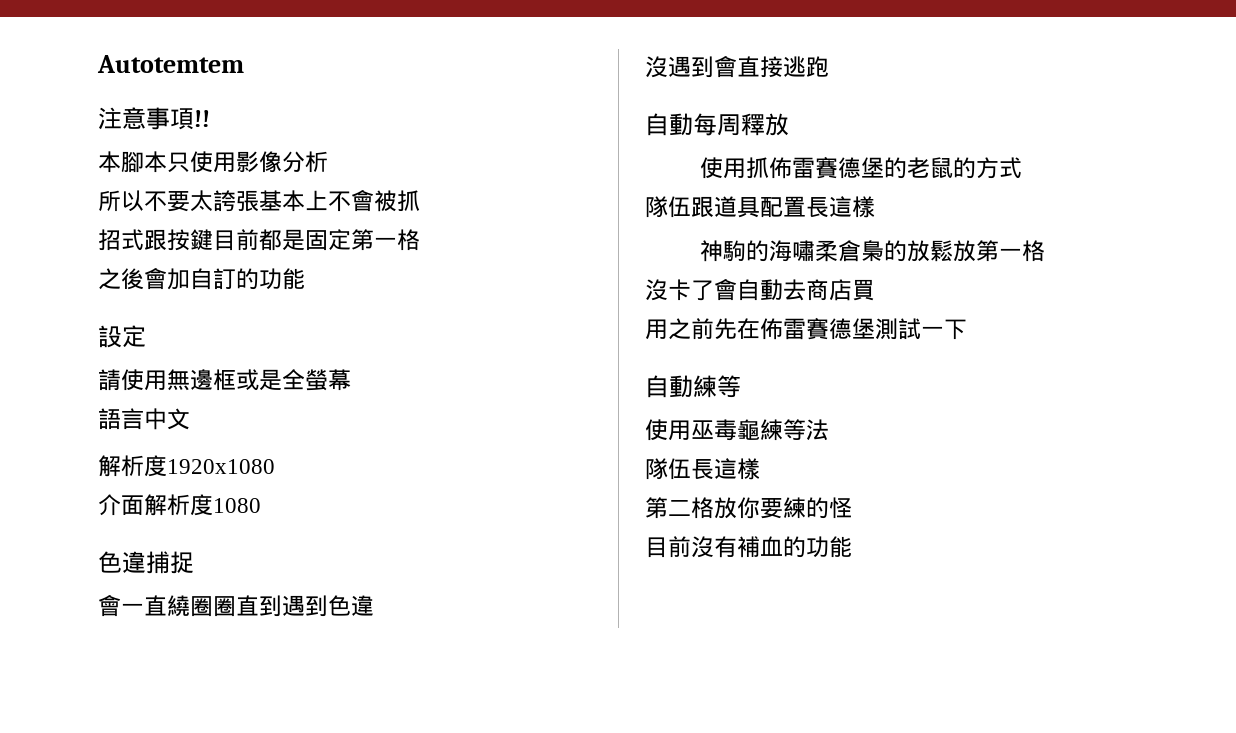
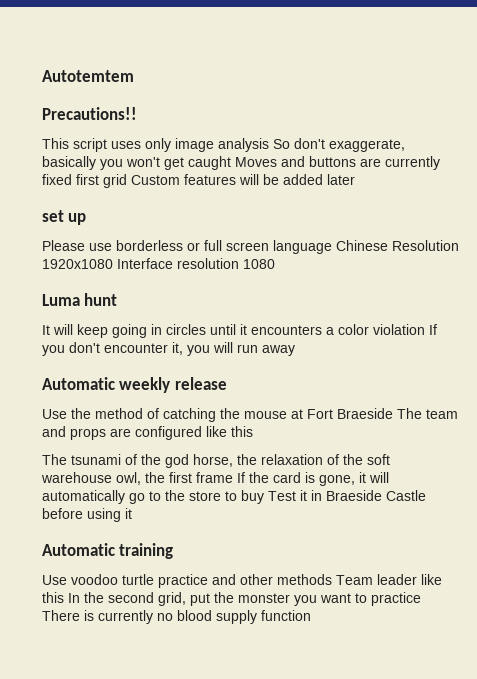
[98,107,210,130] [98,151,328,173] [98,190,420,212] [98,229,420,251] [98,268,305,290] [98,325,146,348] [98,369,351,391] [98,408,190,430] [98,455,167,477] 注意事項!! // 本腳本只使用影像分析 // 所以不要太誇張基本上不會被抓 // 招式跟按鍵目前都是固定第一格 // 之後會加自訂的功能 // 設定 // 請使用無邊框或是全螢幕 // 語言中文 // 解析度 -> [42,107,137,120] [42,138,405,152] [42,156,440,170] [42,174,355,188] [42,210,87,225] [42,240,459,254] Precautions!! // This script uses only image analysis So don't exaggerate, basically you won't get caught Moves and buttons are currently fixed first grid Custom features will be added later // set up // Please use borderless or full screen language Chinese Resolution
[98,494,213,516] // 介面解析度 -> [117,258,239,269] Interface resolution
[98,551,194,574] [98,595,374,617] [645,56,829,78] [645,113,789,136] [700,156,1023,179] [645,196,875,218] [700,240,1046,262] [645,279,875,301] [645,317,967,340] [645,375,741,398] [645,419,829,441] [645,458,760,480] [645,497,852,519] [645,536,852,558] 色違捕捉 // 會一直繞圈圈直到遇到色違 // 沒遇到會直接逃跑 // 自動每周釋放 // 使用抓佈雷賽德堡的老鼠的方式 // 隊伍跟道具配置長這樣 // 神駒的海嘯柔倉梟的放鬆放第一格 // 沒卡了會自動去商店買 // 用之前先在佈雷賽德堡測試一下 // 自動練等 // 使用巫毒龜練等法 // 隊伍長這樣 // 第二格放你要練的怪 // 目前沒有補血的功能 -> [42,293,118,306] [42,324,437,338] [42,342,295,356] [42,377,227,393] [42,408,458,422] [42,426,253,440] [42,454,390,468] [41,472,389,486] [42,490,426,504] [42,508,132,522] [42,543,174,559] [42,574,442,588] [42,592,421,606] [42,610,311,624] Luma hunt // It will keep going in circles until it encounters a color violation If you don't encounter it, you will run away // Automatic weekly release // Use the method of catching the mouse at Fort Braeside The team and props are configured like this // The tsunami of the god horse, the relaxation of the soft warehouse owl, the first frame If the card is gone, it will automatically go to the store to buy Test it in Braeside Castle before using it // Automatic training // Use voodoo turtle practice and other methods Team leader like this In the second grid, put the monster you want to practice There is currently no blood supply function

